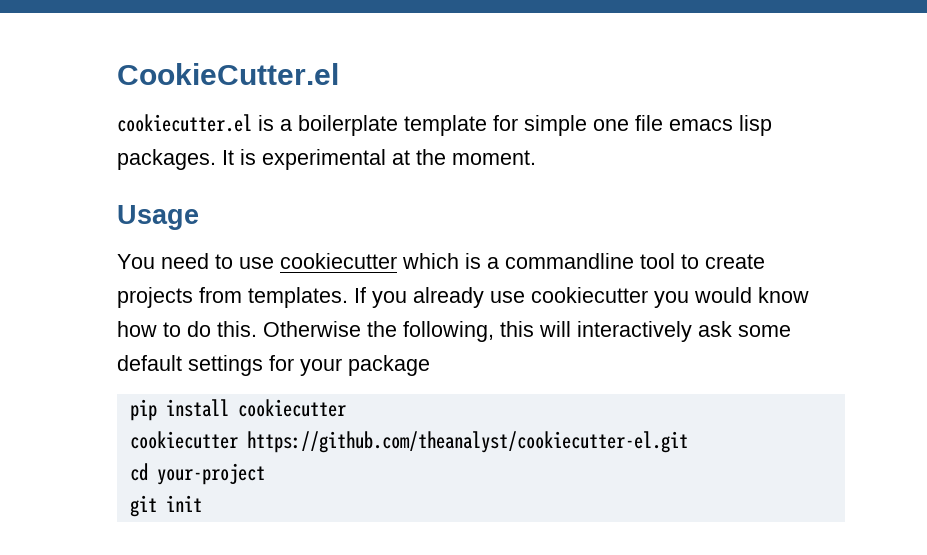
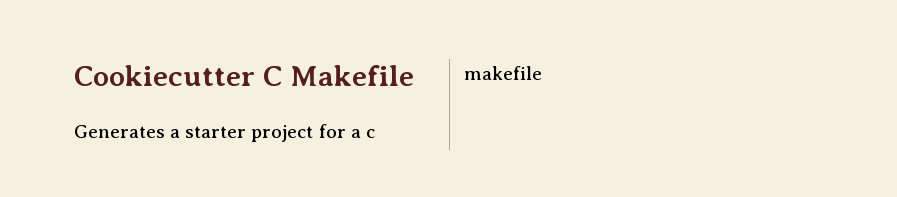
[117,63,339,85] [117,114,772,136] [117,149,536,170] [117,205,199,230] [117,253,765,269] [117,287,809,308] [117,321,791,342] [117,355,430,376] [129,399,346,421] [129,431,688,453] [129,463,265,485] [129,495,202,517] CookieCutter.el // cookiecutter.el is a boilerplate template for simple one file emacs lisp packages. It is experimental at the moment. // Usage // You need to use cookiecutter which is a commandline tool to create projects from templates. If you already use cookiecutter you would know how to do this. Otherwise the following, this will interactively ask some default settings for your package // pip install cookiecutter // cookiecutter https://github.com/theanalyst/cookiecutter-el.git // cd your-project // git init -> [74,65,414,86] [74,124,375,142] [464,66,542,80] Cookiecutter C Makefile // Generates a starter project for a c makefile

